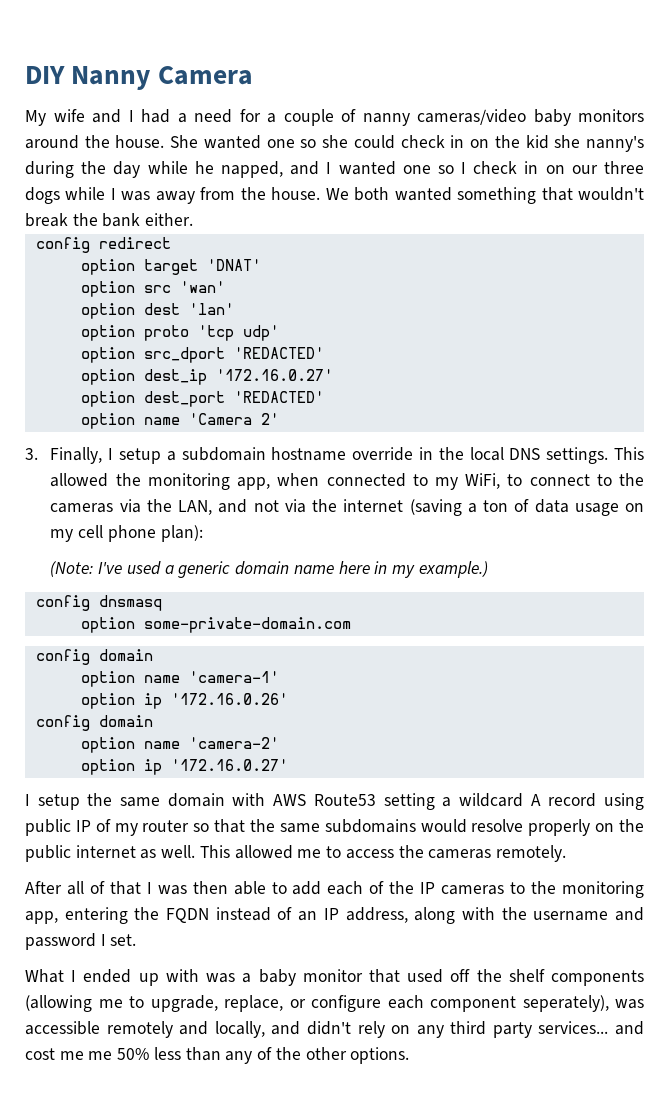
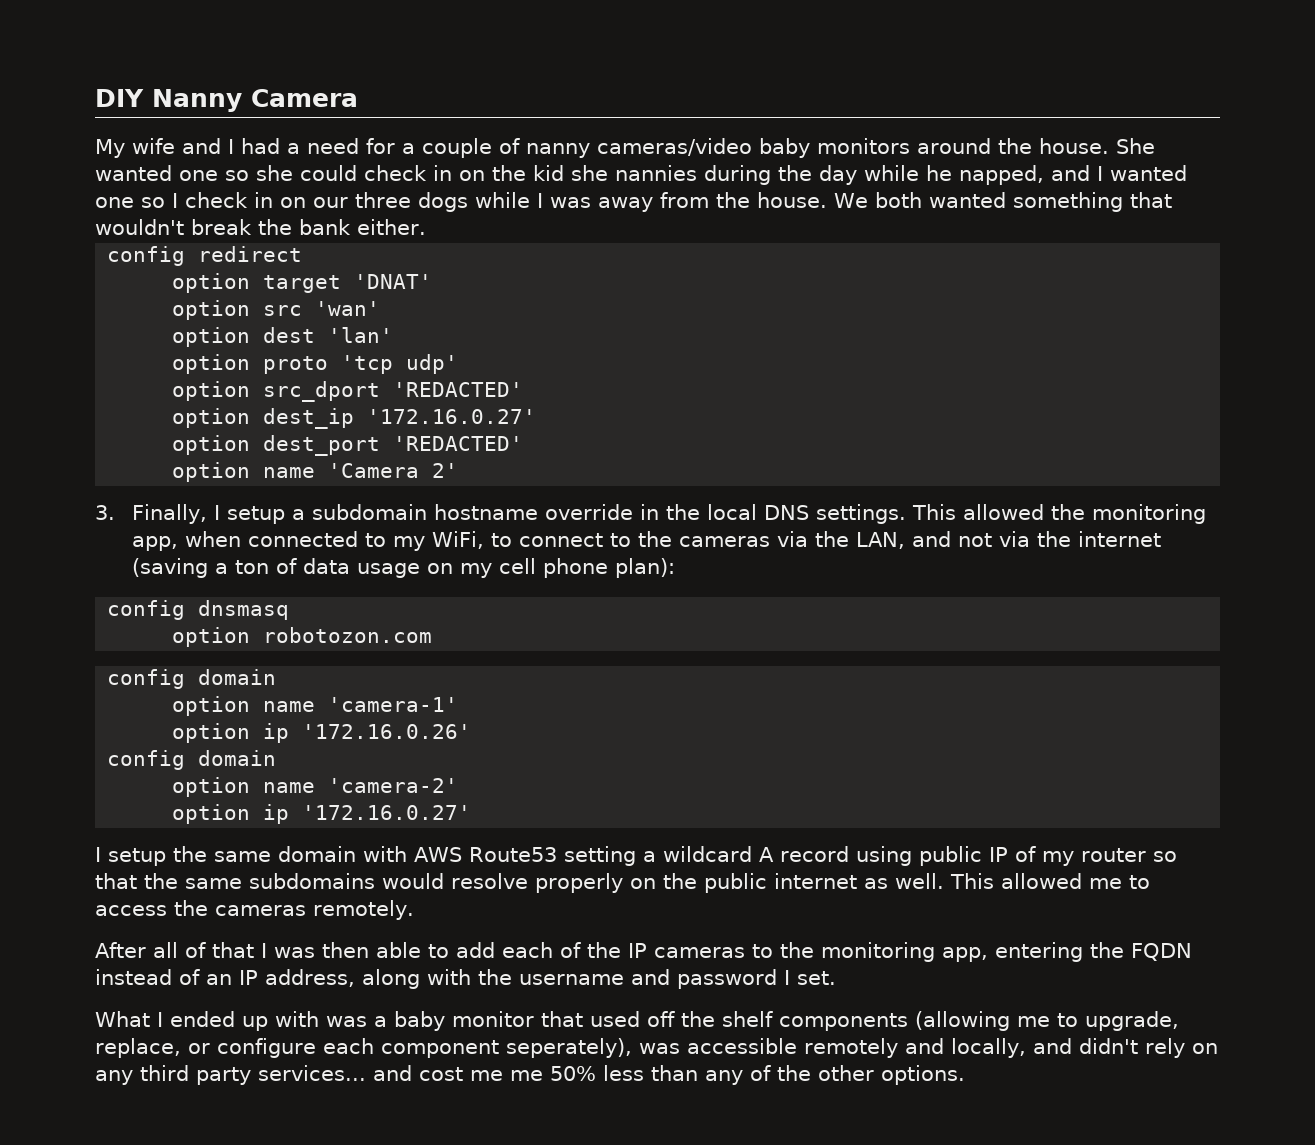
[586,136,645,152] nanny's -> [615,165,697,181] nannies
[50,561,488,578] // (Note: I've used a generic domain name here in my example.) -> (675, 568) none
[143,617,351,633] some-private-domain.com -> [263,627,433,643] robotozon.com

